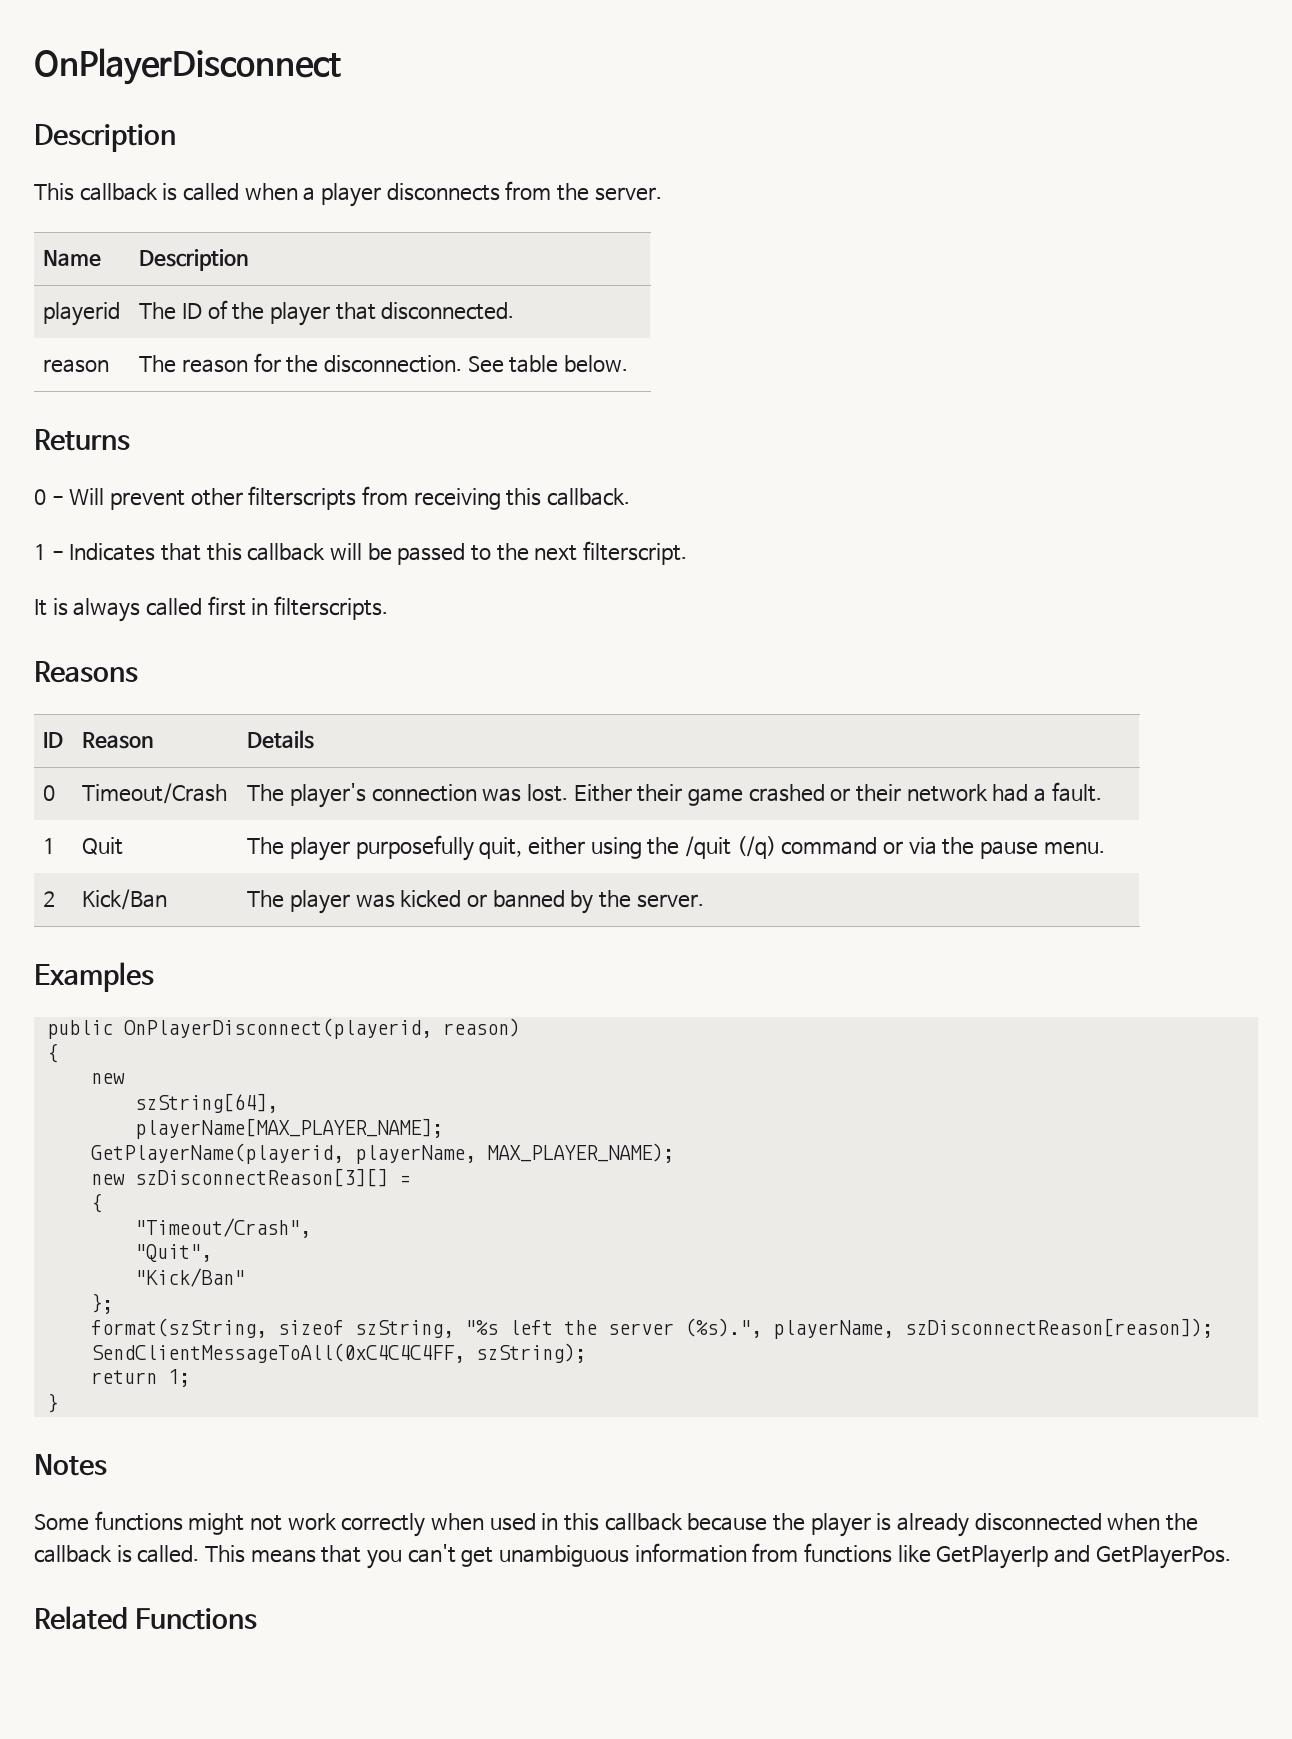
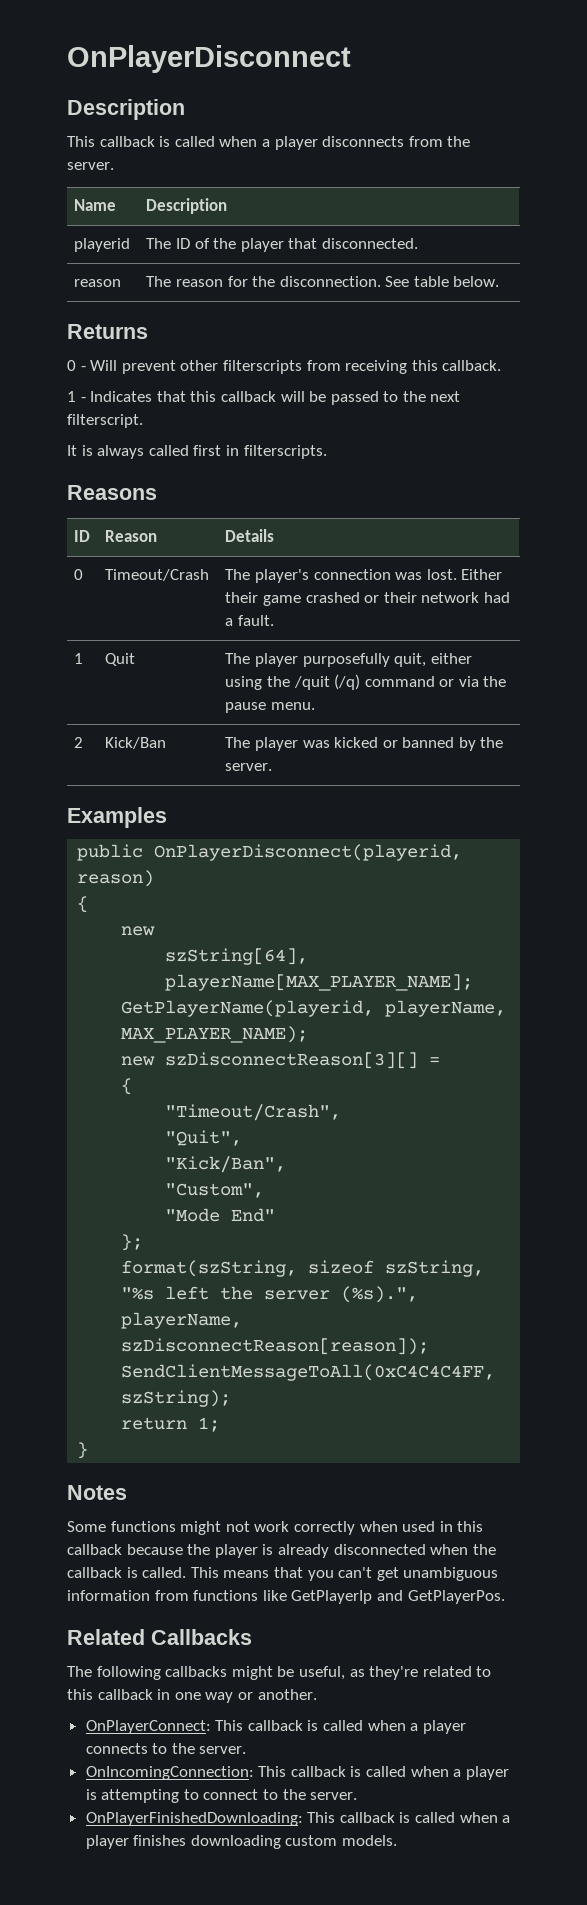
[134,1268,245,1287] "Kick/Ban" -> [165,1156,287,1173] [165,1183,265,1198] [165,1208,276,1222] "Kick/Ban", // "Custom", // "Mode End"
[135,1608,258,1630] Functions -> [151,1629,252,1645] [67,1666,492,1680] [67,1689,317,1703] [85,1720,466,1734] [85,1743,247,1754] [85,1766,509,1780] [85,1789,358,1803] [85,1812,511,1826] [85,1835,398,1849] Callbacks // The following callbacks might be useful, as they're related to this callback in one way or another. // OnPlayerConnect: This callback is called when a player connects to the server. // OnIncomingConnection: This callback is called when a player is attempting to connect to the server. // OnPlayerFinishedDownloading: This callback is called when a player finishes downloading custom models.

